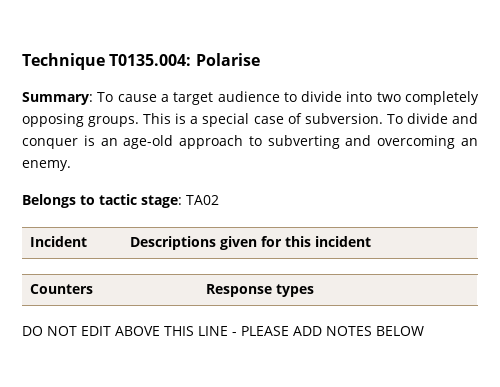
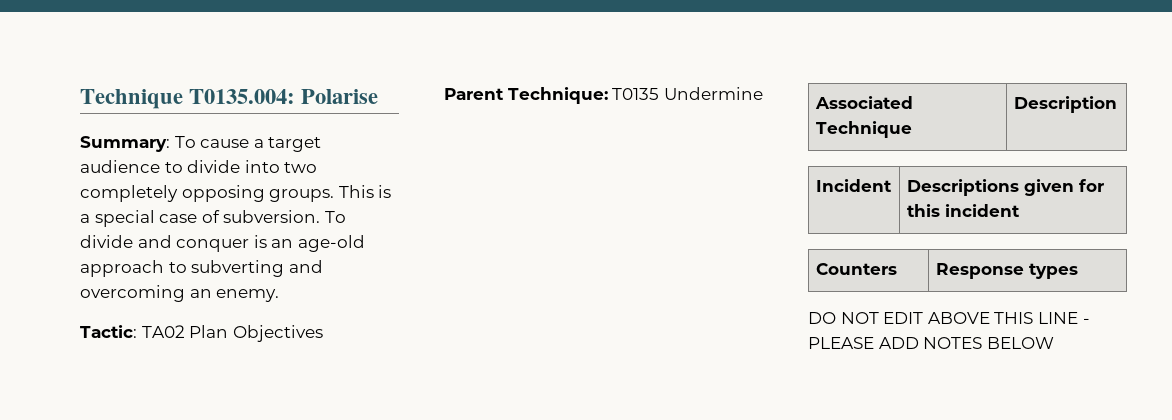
[22,194,219,208] Belongs to tactic stage: TA02 -> [80,325,323,342] [444,87,763,104] [814,96,913,109] [815,121,912,138] [1013,96,1117,113] Tactic: TA02 Plan Objectives // Parent Technique: T0135 Undermine // Associated Technique | Description

